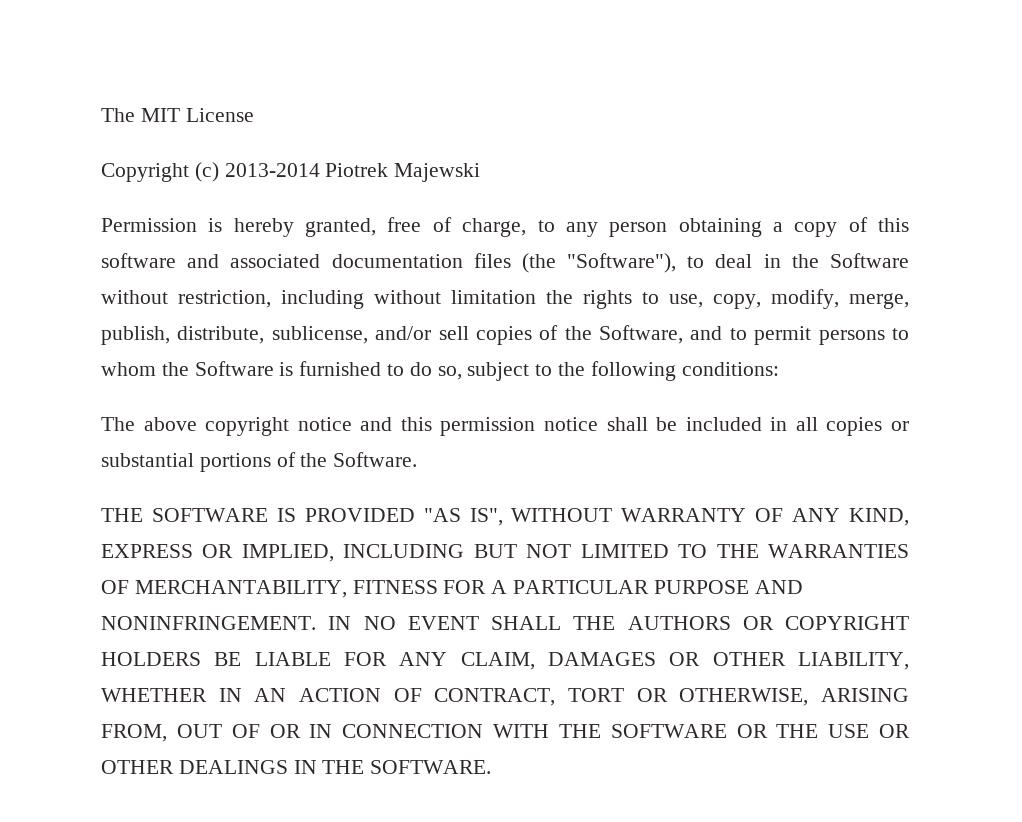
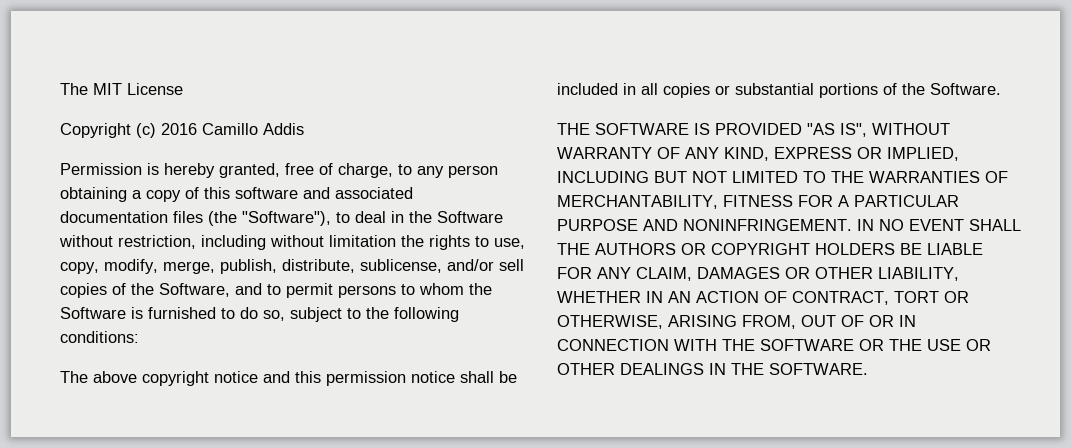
[224,163,481,182] 2013-2014 Piotrek Majewski -> [161,123,304,135] 2016 Camillo Addis

